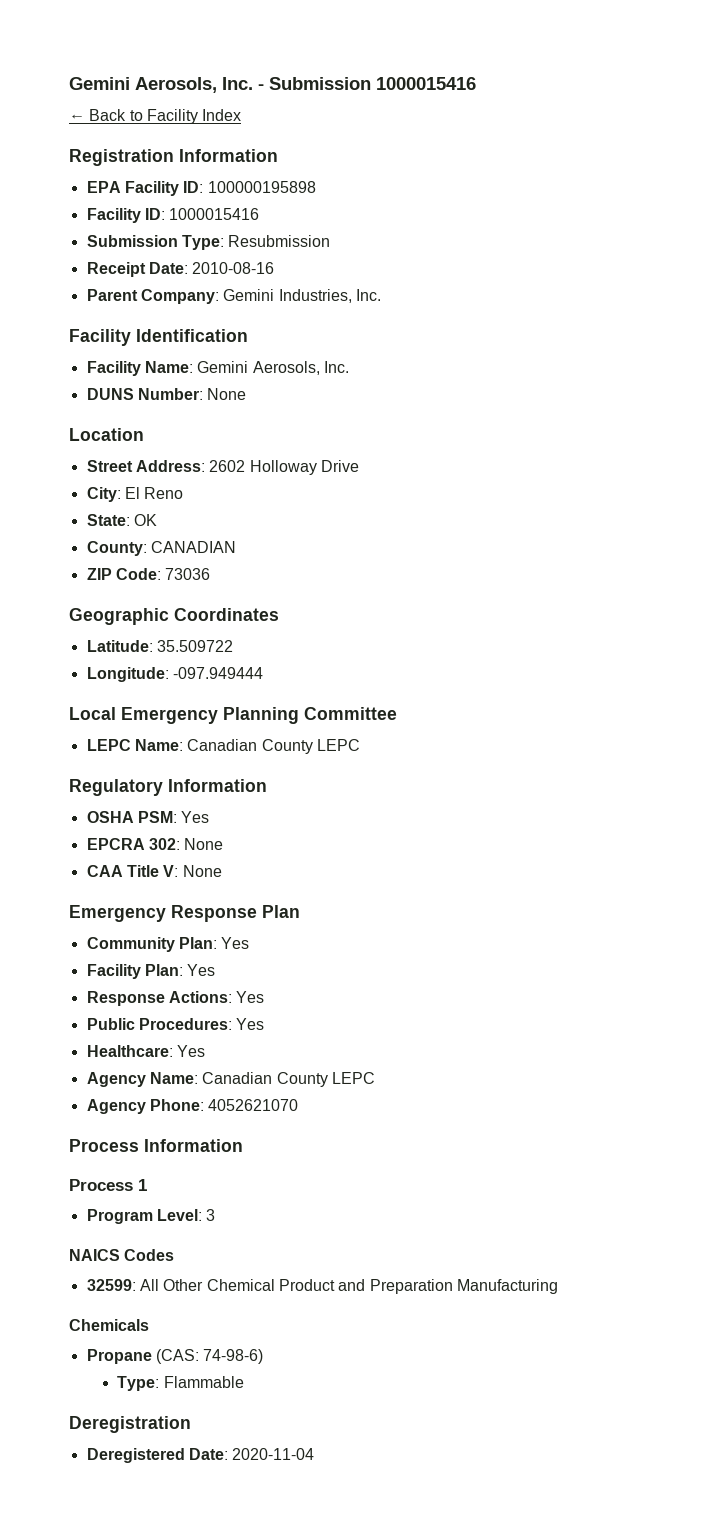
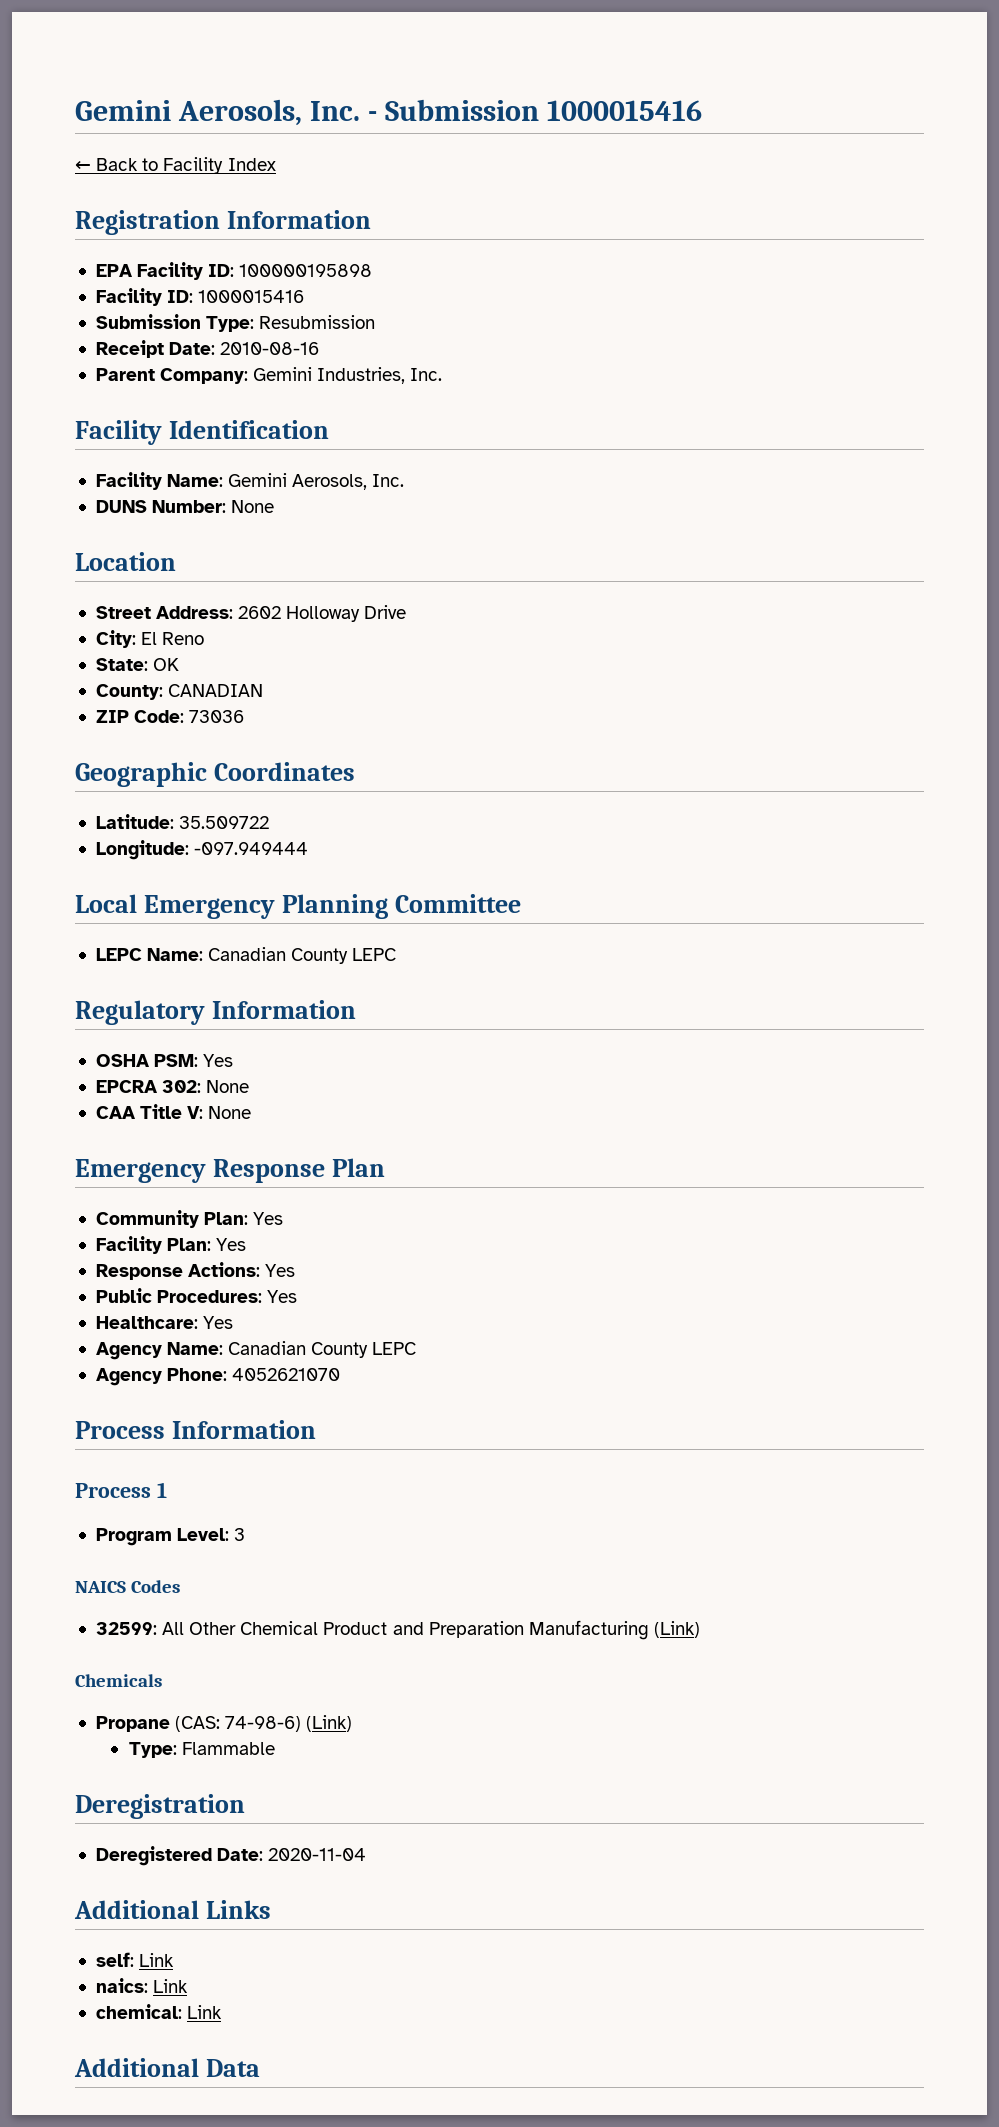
(558, 1286) none -> [653,1621,700,1638] (Link)
(264, 1356) none -> [306,1715,353,1732] (Link)
(315, 1454) none -> [74,1900,271,1919] [95,1952,175,1967] [95,1978,189,1993] [95,2004,223,2019] [74,2058,260,2077] // Additional Links // self: Link // naics: Link // chemical: Link // Additional Data

